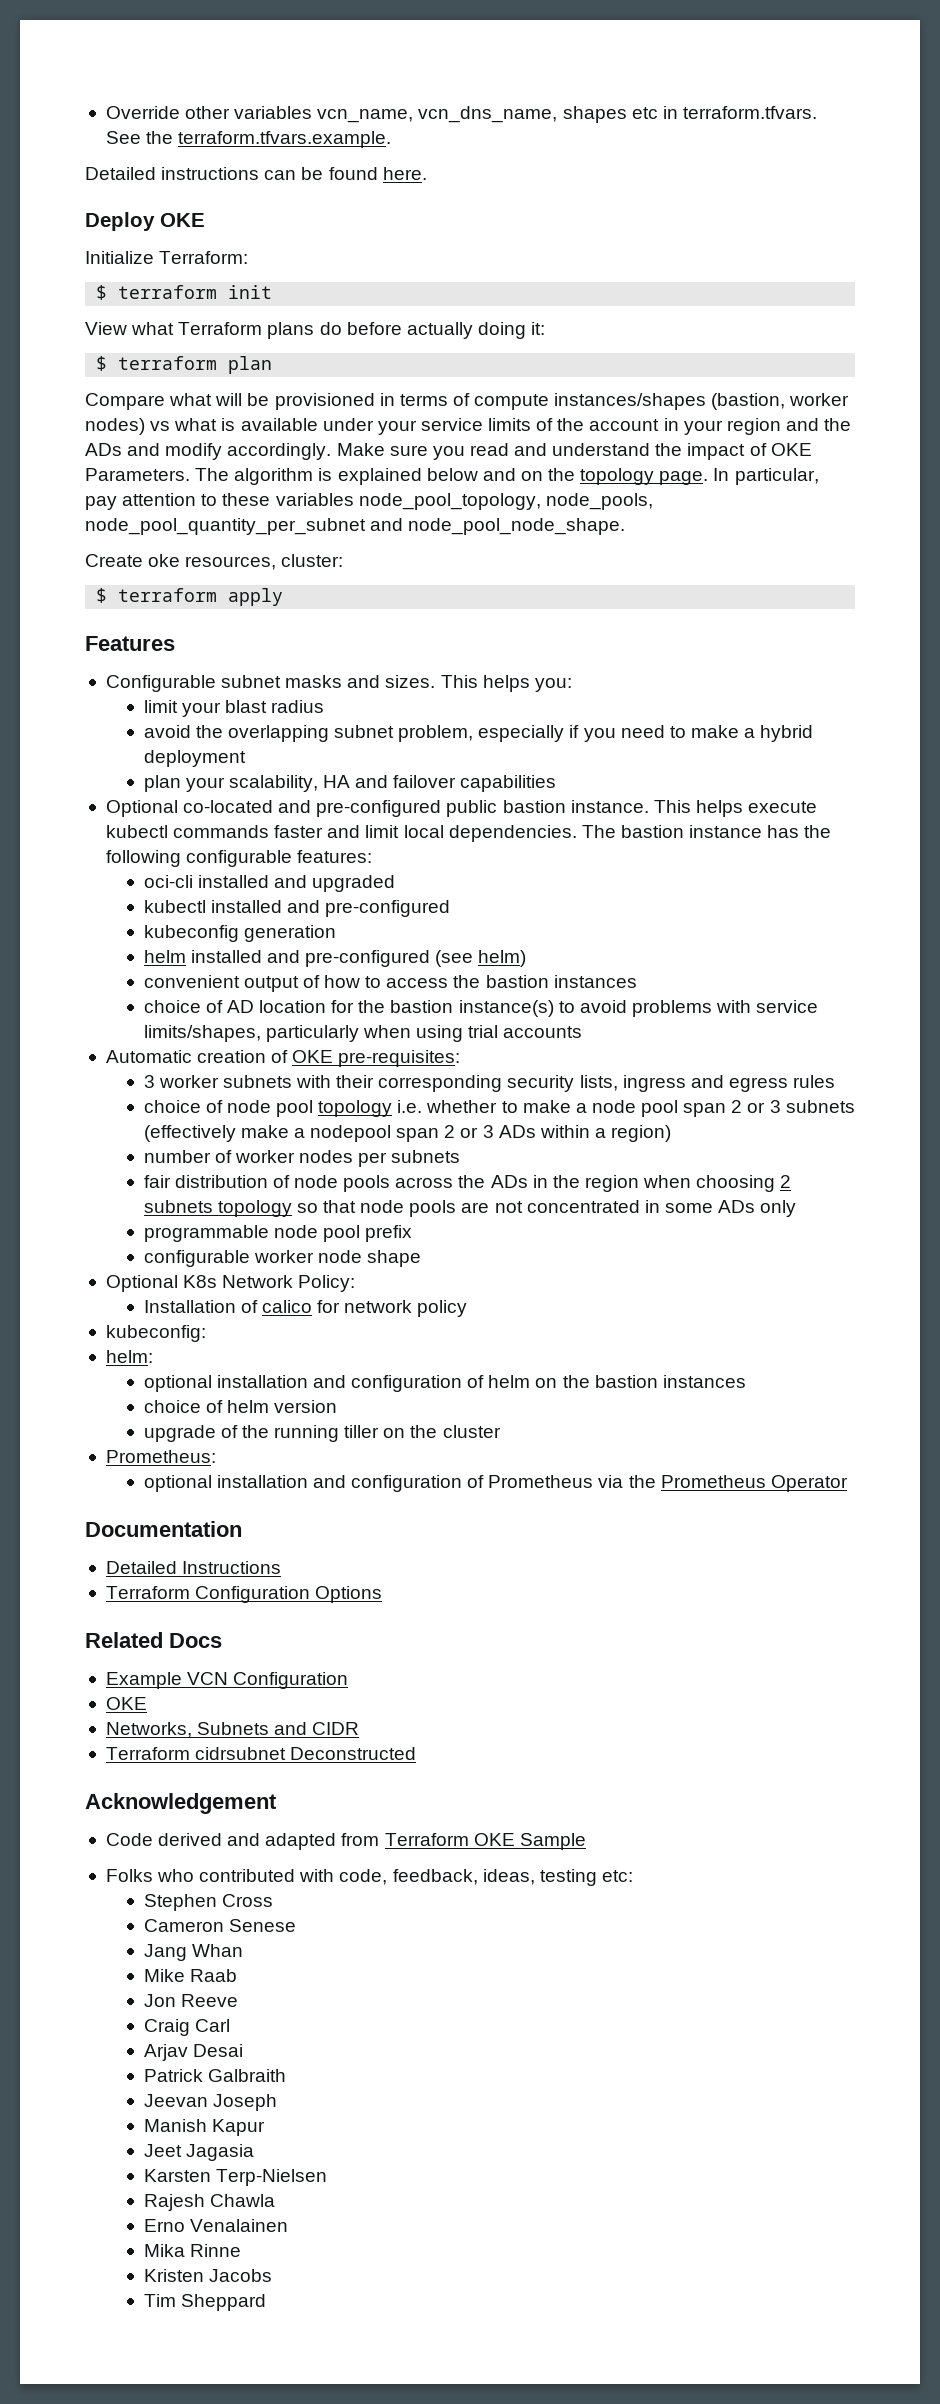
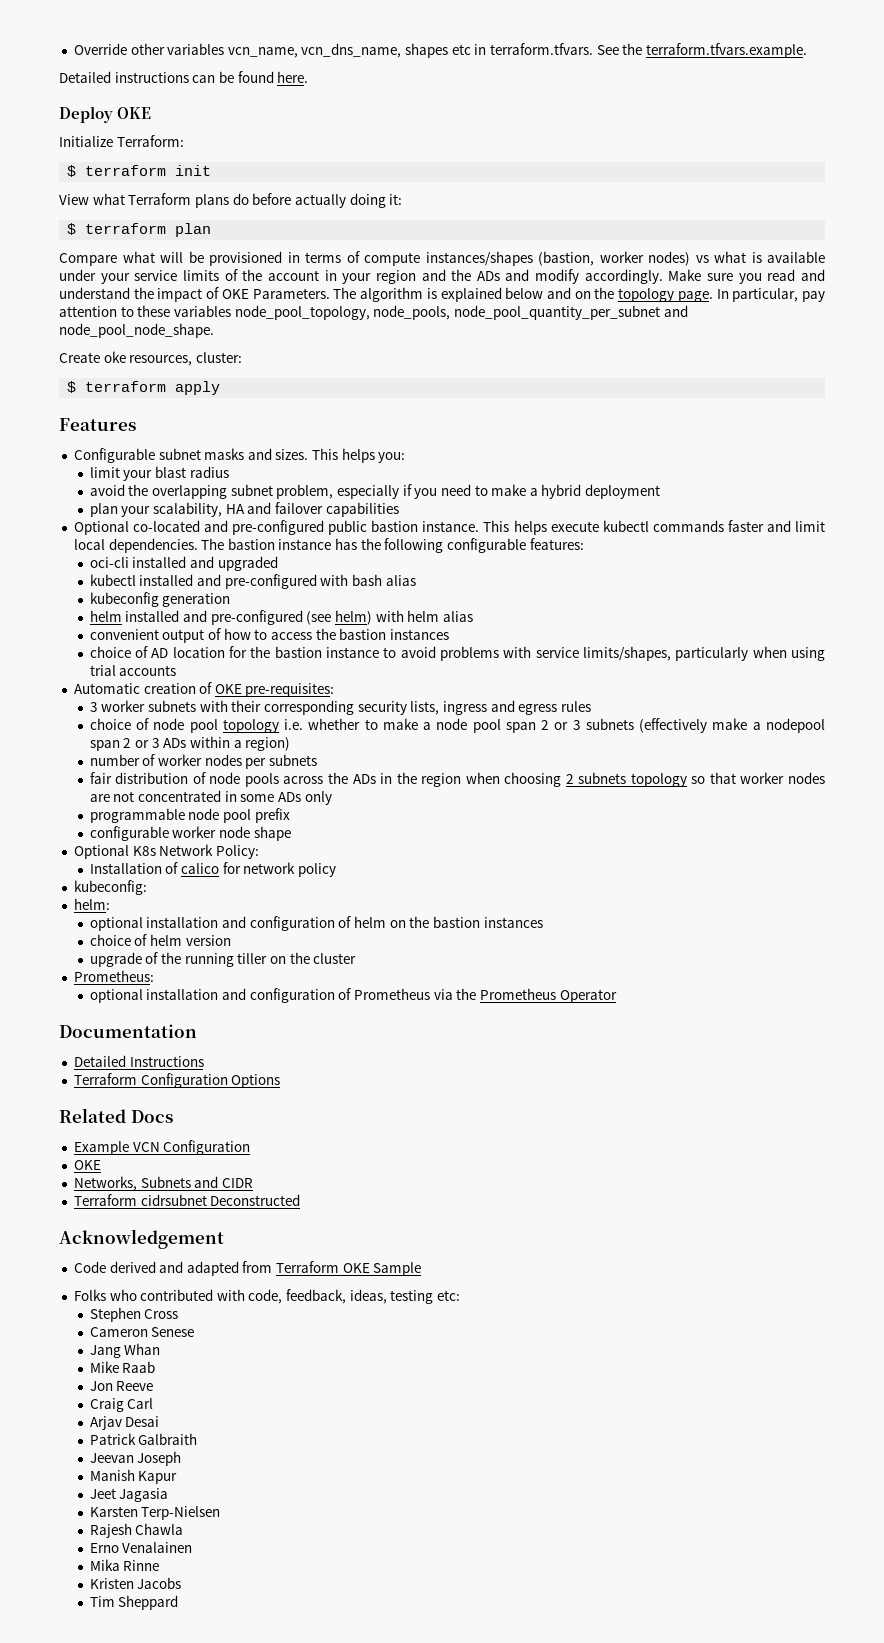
(451, 908) none -> [320,574,416,586] with bash alias
(527, 958) none -> [375,610,473,622] with helm alias
[458,1000,554,1017] instance(s) -> [326,647,380,658] instance
[360,1200,457,1217] node pools -> [740,772,826,784] worker nodes

